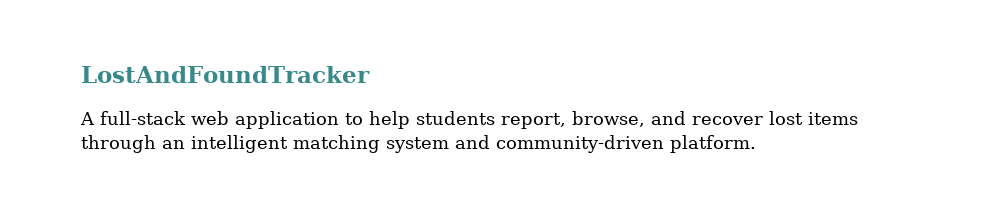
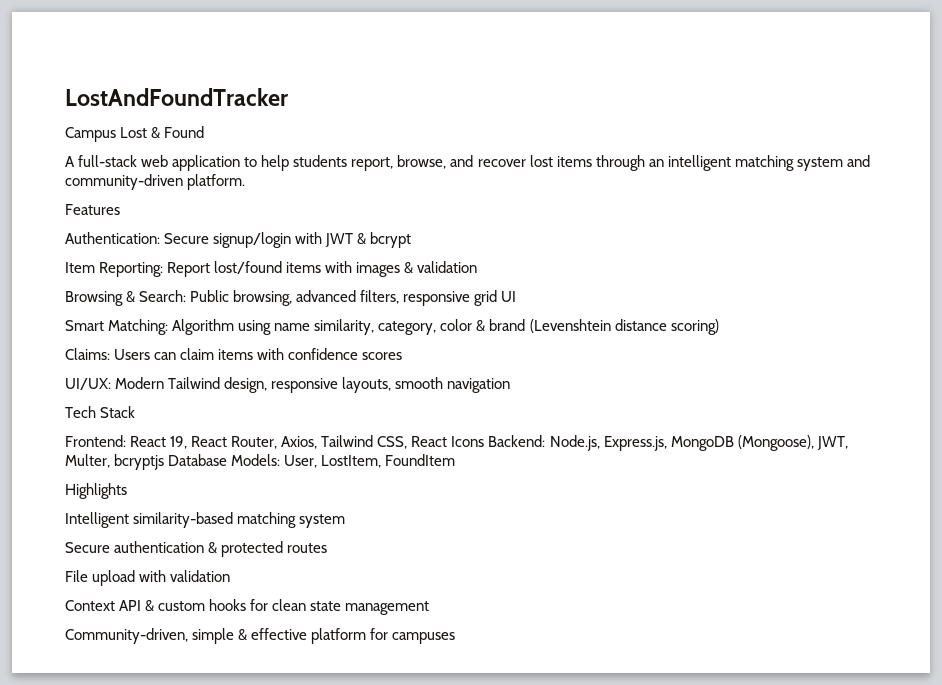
(370, 74) none -> [65,126,205,142] // Campus Lost & Found
(756, 144) none -> [65,204,120,215] [65,232,412,248] [65,261,478,277] [65,290,517,306] [65,319,719,335] [65,348,403,360] [65,377,511,393] [65,406,136,418] [65,435,848,451] [65,454,456,470] [65,483,127,499] [65,512,346,528] [65,541,328,557] [65,570,231,586] [65,599,430,615] [65,628,456,644] // Features // Authentication: Secure signup/login with JWT & bcrypt // Item Reporting: Report lost/found items with images & validation // Browsing & Search: Public browsing, advanced filters, responsive grid UI // Smart Matching: Algorithm using name similarity, category, color & brand (Levenshtein distance scoring) // Claims: Users can claim items with confidence scores // UI/UX: Modern Tailwind design, responsive layouts, smooth navigation // Tech Stack // Frontend: React 19, React Router, Axios, Tailwind CSS, React Icons Backend: Node.js, Express.js, MongoDB (Mongoose), JWT, Multer, bcryptjs Database Models: User, LostItem, FoundItem // Highlights // Intelligent similarity-based matching system // Secure authentication & protected routes // File upload with validation // Context API & custom hooks for clean state management // Community-driven, simple & effective platform for campuses

